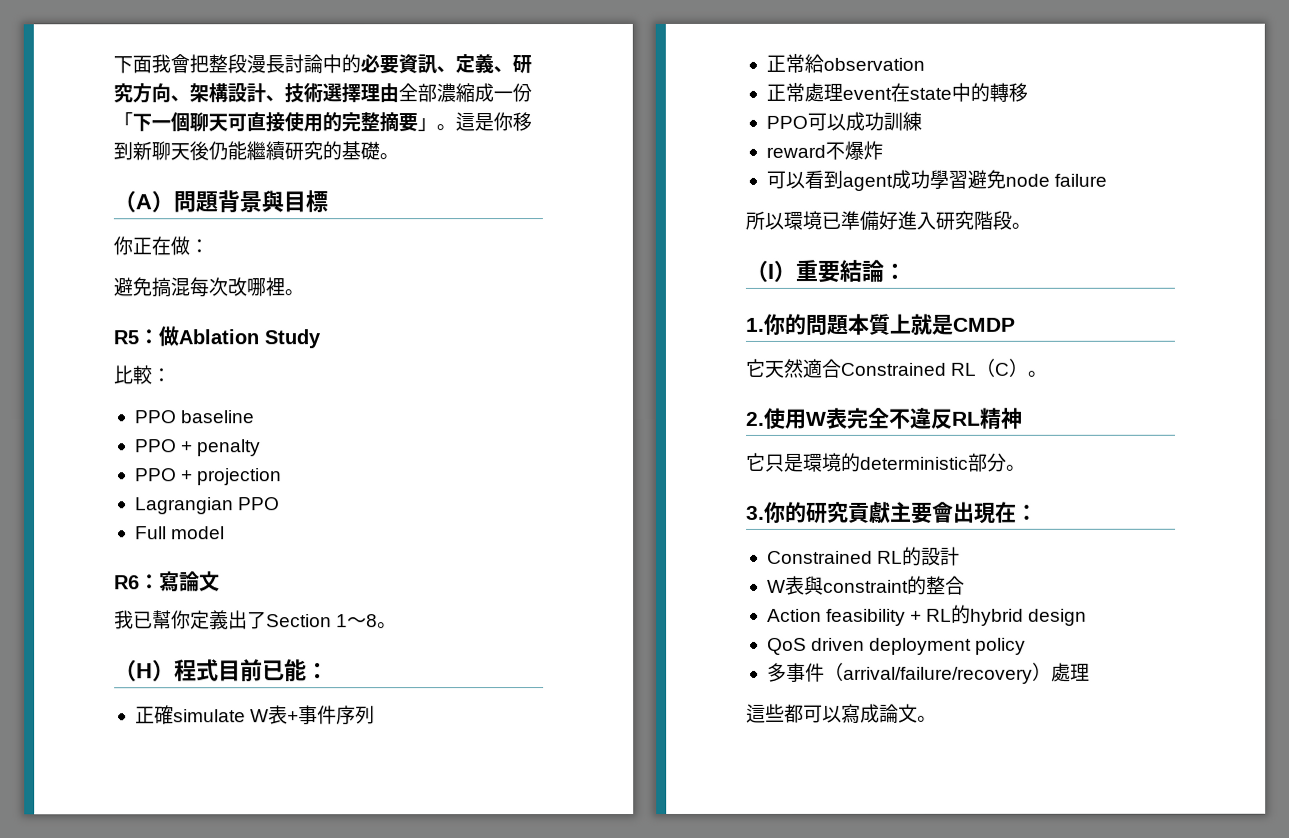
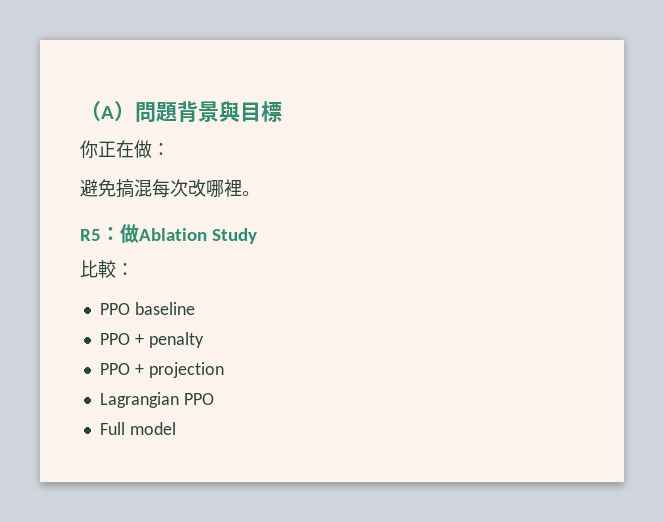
[113,54,532,75] [113,82,532,104] [113,112,532,133] [113,141,399,161] 下面我會把整段漫長討論中的必要資訊、定義、研究方向、架構設計、技術選擇理由全部濃縮成一份「下一個聊天可直接使用的完整摘要」。這是你移到新聊天後仍能繼續研究的基礎。 // -> (80, 111) none
[114,571,220,593] [114,610,398,630] [114,659,329,682] [134,705,376,726] [765,53,925,73] [765,82,1028,102] [765,111,922,131] [765,140,883,161] [765,169,1108,191] [745,210,1031,231] [745,259,906,283] [745,313,1015,335] [745,358,1048,378] [745,407,1023,429] [746,452,1026,472] [746,501,1038,524] [766,546,961,566] [766,575,965,595] [766,604,1088,626] [766,637,1027,655] [766,662,1090,684] [746,703,937,724] // R6：寫論文 // 我已幫你定義出了Section 1～8。 // （H）程式目前已能： // 正確simulate W表+事件序列 // 正常給observation // 正常處理event在state中的轉移 // PPO可以成功訓練 // reward不爆炸 // 可以看到agent成功學習避免node failure // 所以環境已準備好進入研究階段。 // （I）重要結論： // 1.你的問題本質上就是CMDP // 它天然適合Constrained RL（C）。 // 2.使用W表完全不違反RL精神 // 它只是環境的deterministic部分。 // 3.你的研究貢獻主要會出現在： // Constrained RL的設計 // W表與constraint的整合 // Action feasibility + RL的hybrid design // QoS driven deployment policy // 多事件（arrival/failure/recovery）處理 // 這些都可以寫成論文。 -> (176, 428) none

